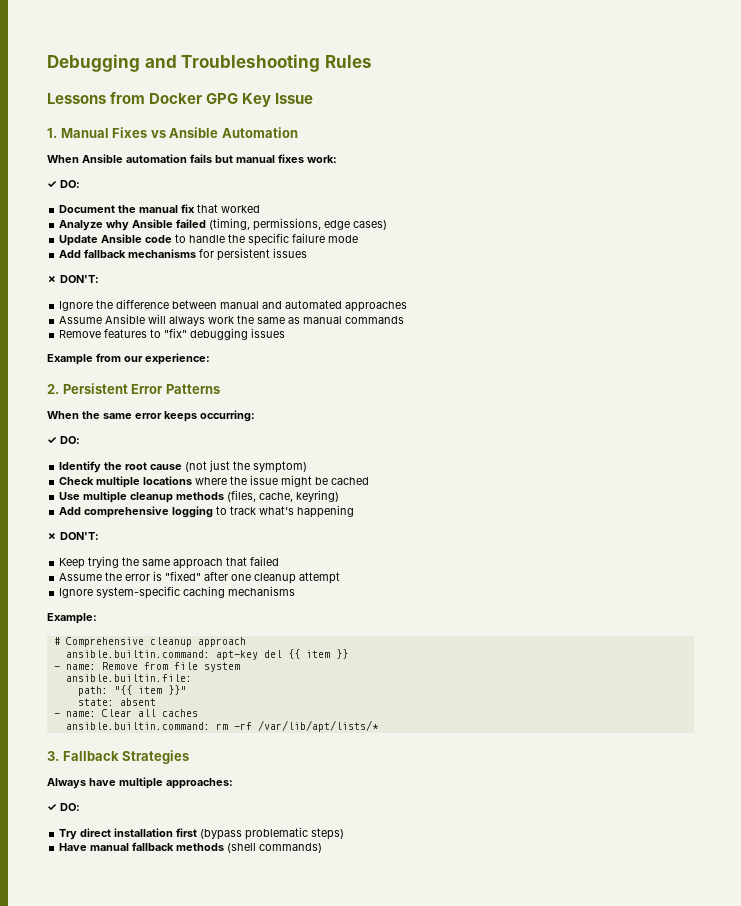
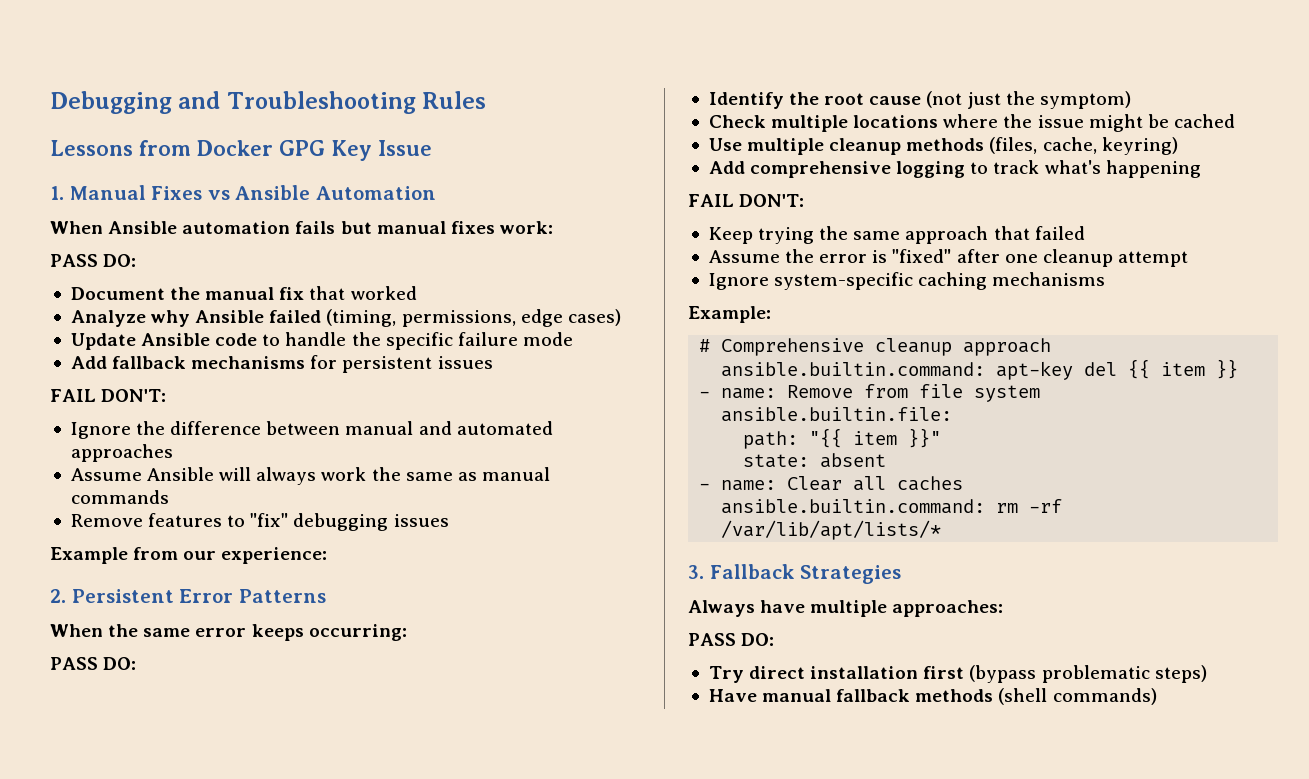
[47,181,57,188] ✓ -> [50,254,98,267] PASS
[47,276,57,283] ✗ -> [50,389,96,402] FAIL
[47,437,57,444] ✓ -> [50,657,98,670] PASS
[47,533,57,540] ✗ -> [688,194,734,207] FAIL
[47,804,57,811] ✓ -> [688,633,736,646] PASS

